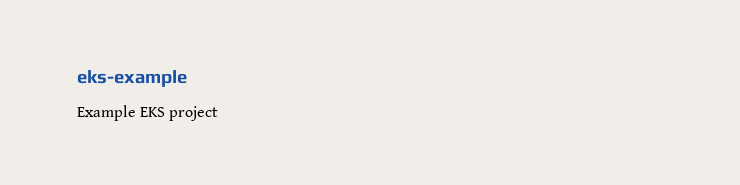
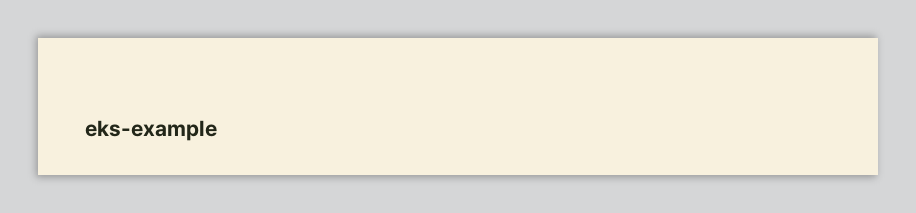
[77,105,219,121] // Example EKS project -> (217, 130) none

